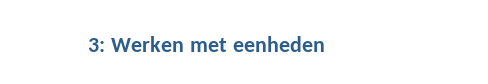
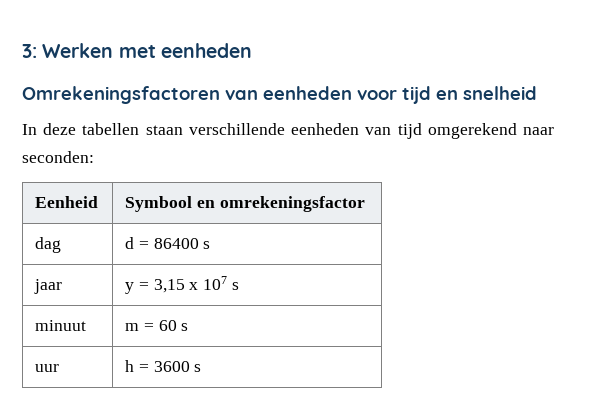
(325, 44) none -> [22,86,537,104] [22,123,554,139] [22,151,94,163] [35,196,99,208] [125,196,365,212] [35,237,62,253] [125,237,211,249] [34,279,63,294] [125,276,239,294] [35,320,87,331] [125,320,189,331] [35,364,60,372] [125,360,202,372] // Omrekeningsfactoren van eenheden voor tijd en snelheid // In deze tabellen staan verschillende eenheden van tijd omgerekend naar seconden: // Eenheid | Symbool en omrekeningsfactor // dag | d = 86400 s // jaar | y = 3,15 x 107 s // minuut | m = 60 s // uur | h = 3600 s

